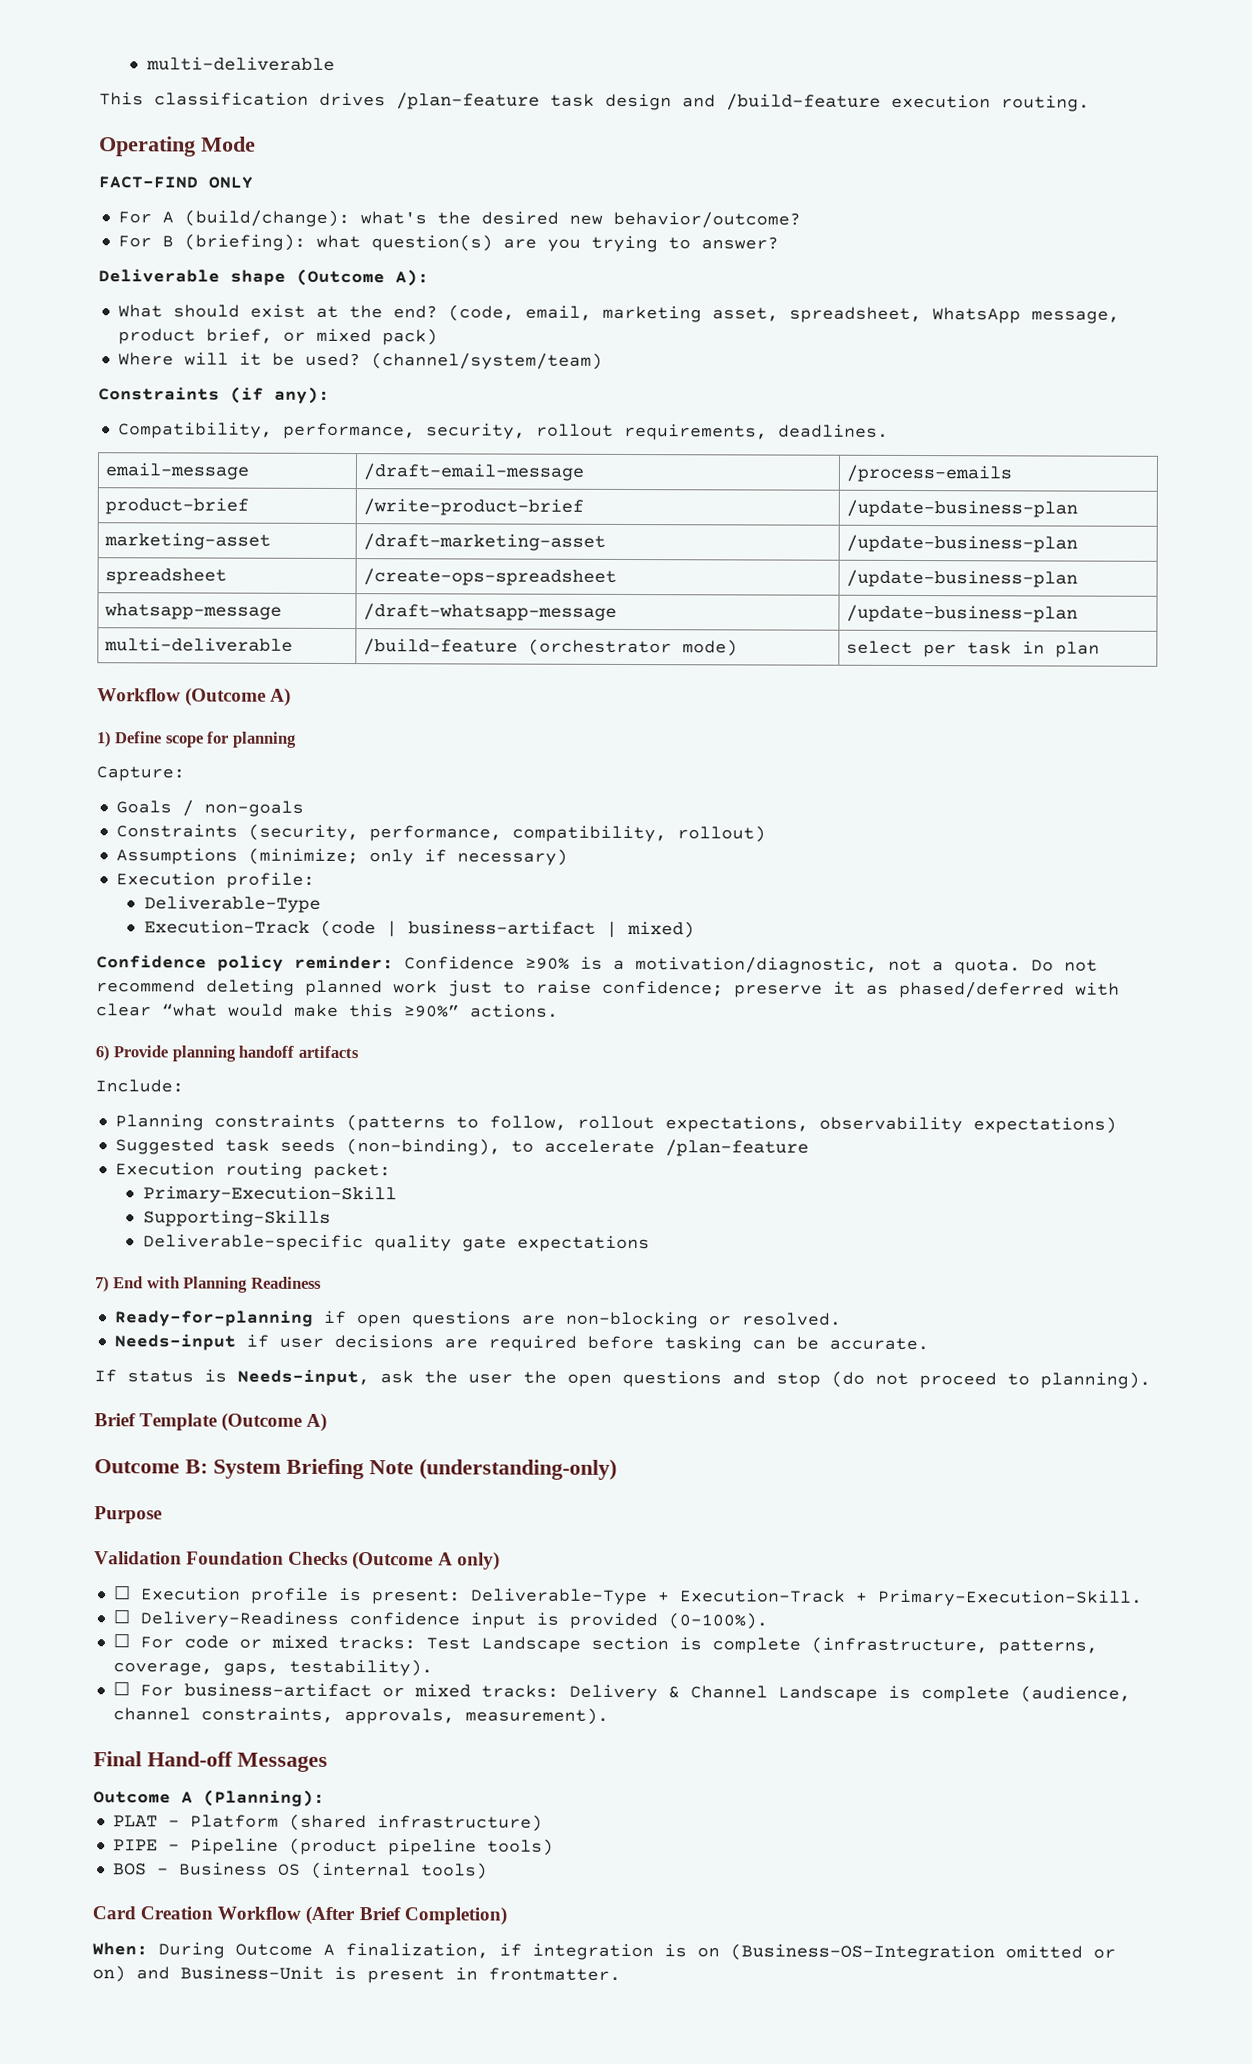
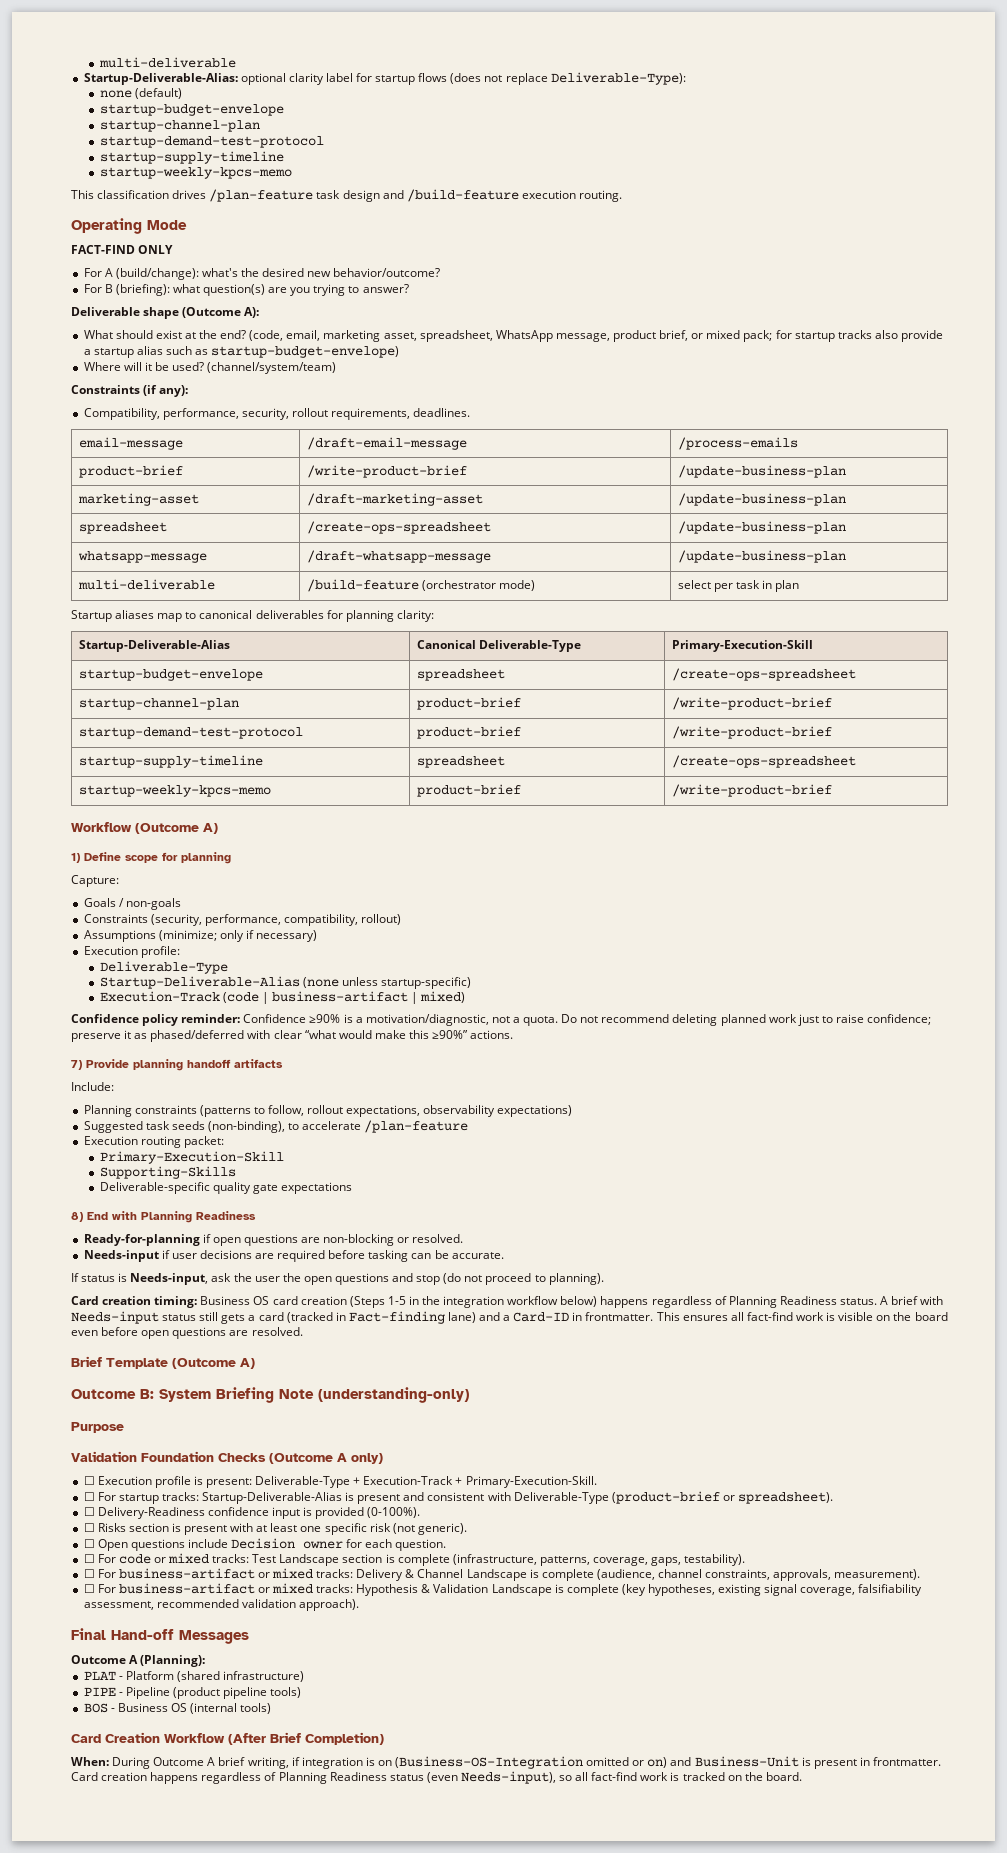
[145,56,335,71] multi-deliverable -> [98,57,236,68] [83,72,686,85] [99,88,182,99] [99,104,284,116] [99,120,260,132] [99,136,324,148] [99,151,284,164] [99,167,292,179] multi-deliverable // Startup-Deliverable-Alias: optional clarity label for startup flows (does not replace Deliverable-Type): // none (default) // startup-budget-envelope // startup-channel-plan // startup-demand-test-protocol // startup-supply-timeline // startup-weekly-kpcs-memo
[381,328,438,346] pack) -> [743,330,943,342] [83,346,400,358] pack; for startup tracks also provide a startup alias such as startup-budget-envelope)
(1100, 649) none -> [71,610,434,622] [78,640,230,652] [416,640,581,652] [671,640,813,652] [78,669,263,681] [416,669,505,681] [671,668,856,681] [78,698,239,710] [416,697,521,710] [671,697,832,710] [78,727,303,739] [416,726,521,739] [671,726,832,739] [78,755,263,768] [416,756,505,768] [671,755,856,768] [78,785,271,797] [416,784,521,797] [671,784,832,797] // Startup aliases map to canonical deliverables for planning clarity: // Startup-Deliverable-Alias | Canonical Deliverable-Type | Primary-Execution-Skill // startup-budget-envelope | spreadsheet | /create-ops-spreadsheet // startup-channel-plan | product-brief | /write-product-brief // startup-demand-test-protocol | product-brief | /write-product-brief // startup-supply-timeline | spreadsheet | /create-ops-spreadsheet // startup-weekly-kpcs-memo | product-brief | /write-product-brief
(321, 904) none -> [99,976,471,989] // Startup-Deliverable-Alias (none unless startup-specific)
[95,1045,110,1062] 6) -> [71,1060,82,1070] 7)
[95,1276,110,1293] 7) -> [71,1212,83,1222] 8)
(1151, 1380) none -> [71,1296,944,1308] [71,1311,948,1324] [71,1327,303,1339] // Card creation timing: Business OS card creation (Steps 1-5 in the integration workflow below) happens regardless of Planning Readiness status. A brief with Needs-input status still gets a card (tracked in Fact-finding lane) and a Card-ID in frontmatter. This ensures all fact-find work is visible on the board even before open questions are resolved.
(1143, 1598) none -> [83,1491,834,1504] // ☐ For startup tracks: Startup-Deliverable-Alias is present and consistent with Deliverable-Type (product-brief or spreadsheet).
(768, 1621) none -> [83,1523,467,1535] [83,1538,447,1551] // ☐ Risks section is present with at least one specific risk (not generic). // ☐ Open questions include Decision owner for each question.
(609, 1716) none -> [83,1583,923,1596] [83,1599,359,1611] // ☐ For business-artifact or mixed tracks: Hypothesis & Validation Landscape is complete (key hypotheses, existing signal coverage, falsifiability assessment, recommended validation approach).
[345,1943,489,1959] finalization, -> [218,1757,289,1769] brief writing,
(621, 1974) none -> [71,1771,802,1784] Card creation happens regardless of Planning Readiness status (even Needs-input), so all fact-find work is tracked on the board.

